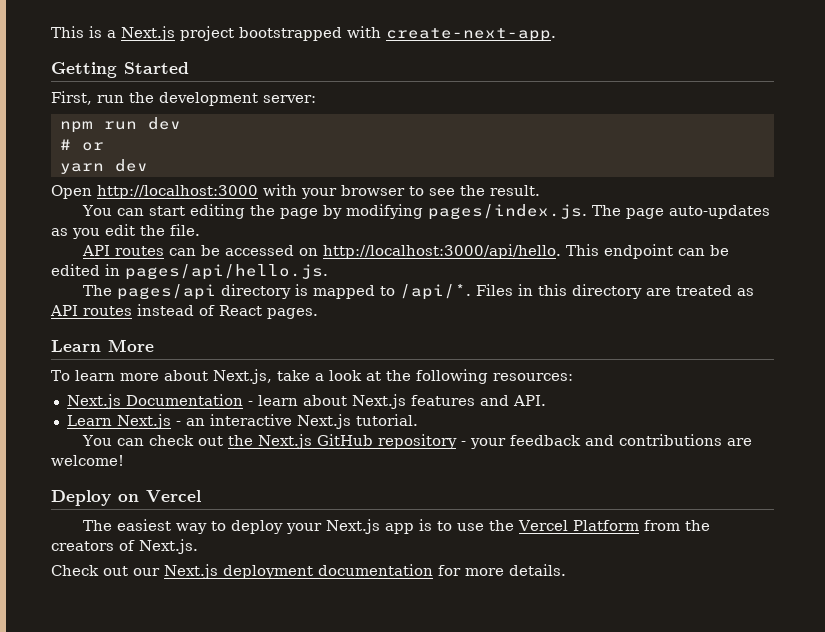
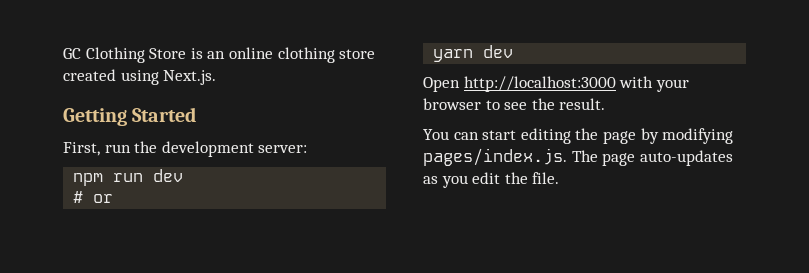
[51,26,556,42] This is a Next.js project bootstrapped with create-next-app. -> [63,47,376,63] [63,69,217,85] GC Clothing Store is an online clothing store created using Next.js.
[82,244,730,259] [51,264,328,280] [83,284,755,300] [50,304,318,319] [51,339,154,352] [51,369,573,384] [66,394,546,409] [66,414,418,429] [82,434,753,449] [51,455,124,466] [51,490,201,506] [83,519,711,534] [51,539,198,554] [51,564,566,579] // API routes can be accessed on http://localhost:3000/api/hello. This endpoint can be edited in pages/api/hello.js. // The pages/api directory is mapped to /api/*. Files in this directory are treated as API routes instead of React pages. // Learn More // To learn more about Next.js, take a look at the following resources: // Next.js Documentation - learn about Next.js features and API. // Learn Next.js - an interactive Next.js tutorial. // You can check out the Next.js GitHub repository - your feedback and contributions are welcome! // Deploy on Vercel // The easiest way to deploy your Next.js app is to use the Vercel Platform from the creators of Next.js. // Check out our Next.js deployment documentation for more details. -> (560, 178) none

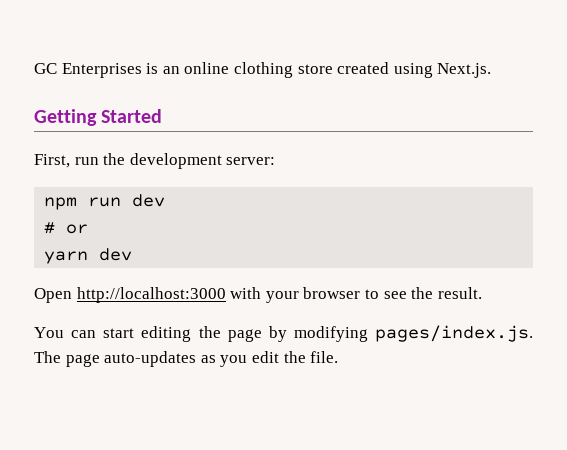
[85,47,187,63] Clothing Store -> [61,63,142,78] Enterprises

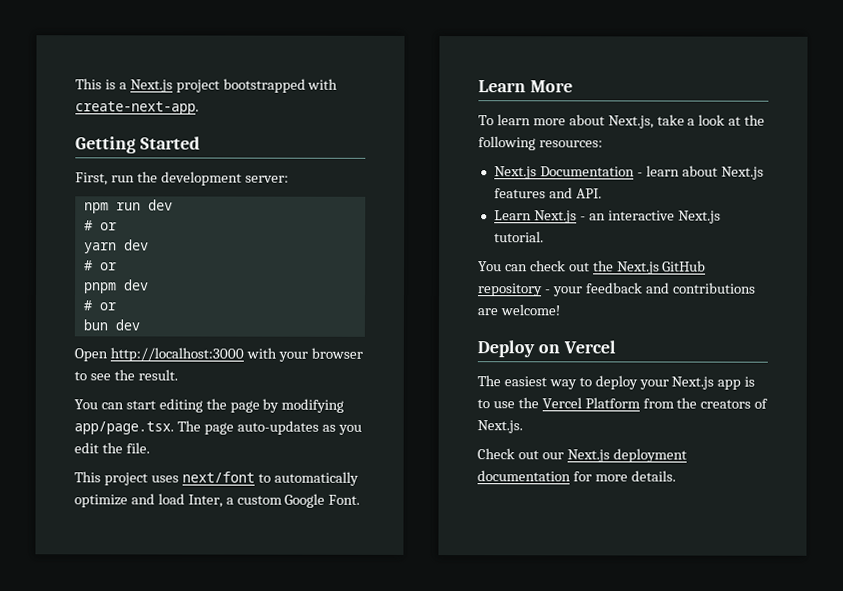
[34,62,492,78] GC Enterprises is an online clothing store created using Next.js. -> [75,78,339,93] [75,101,199,115] This is a Next.js project bootstrapped with create-next-app.
(133, 254) none -> [83,260,117,271] [83,279,149,294] [82,300,116,311] [82,319,140,331] // # or // pnpm dev // # or // bun dev
[375,325,533,342] pages/index.js. -> [74,421,174,435] app/page.tsx.
(339, 357) none -> [74,471,359,486] [74,493,361,508] [478,80,573,93] [478,114,766,129] [478,136,603,151] [493,165,764,180] [493,187,602,199] [493,210,721,224] [493,231,544,243] [478,260,707,275] [477,282,756,297] [477,304,560,316] [477,340,616,358] [477,375,756,390] [477,397,769,409] [477,420,523,434] [477,448,687,463] [477,470,676,482] // This project uses next/font to automatically optimize and load Inter, a custom Google Font. // Learn More // To learn more about Next.js, take a look at the following resources: // Next.js Documentation - learn about Next.js features and API. // Learn Next.js - an interactive Next.js tutorial. // You can check out the Next.js GitHub repository - your feedback and contributions are welcome! // Deploy on Vercel // The easiest way to deploy your Next.js app is to use the Vercel Platform from the creators of Next.js. // Check out our Next.js deployment documentation for more details.

